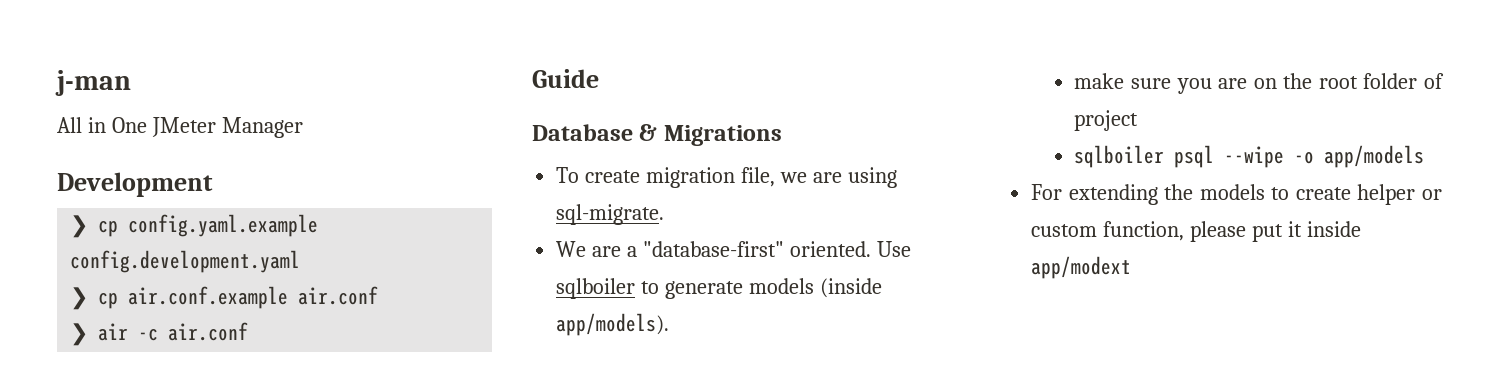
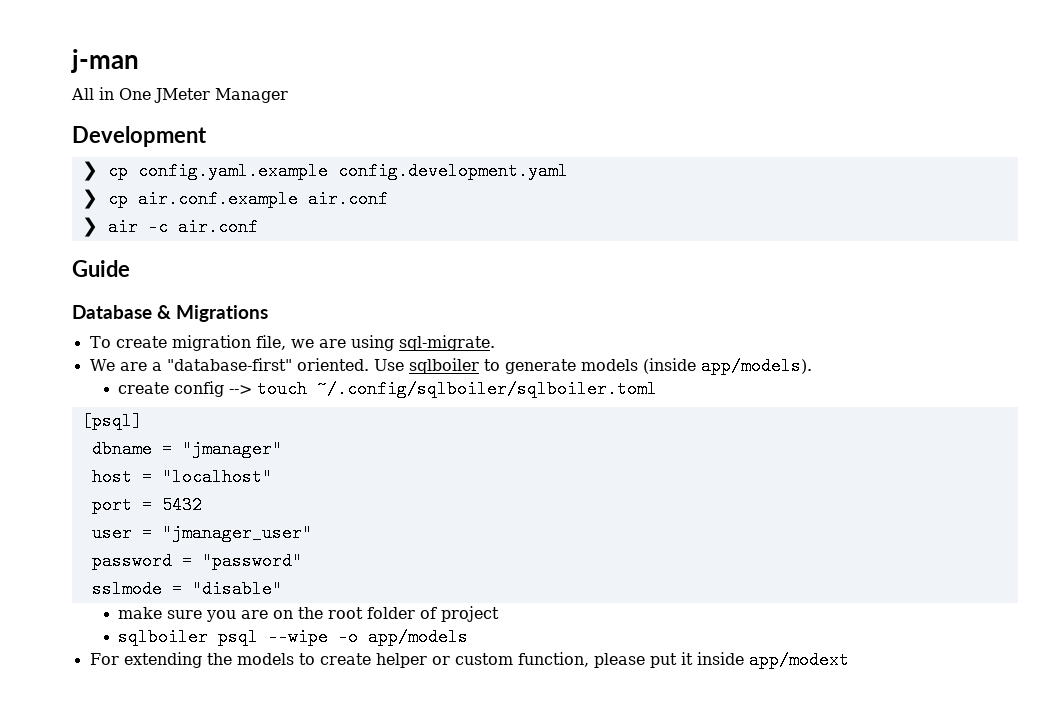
(670, 324) none -> [118,380,658,398] [81,412,142,430] [91,440,282,458] [91,468,272,486] [91,496,202,514] [91,524,312,542] [91,552,302,570] [91,580,282,598] // create config --> touch ~/.config/sqlboiler/sqlboiler.toml // [psql] // dbname = "jmanager" // host = "localhost" // port = 5432 // user = "jmanager_user" // password = "password" // sslmode = "disable"

